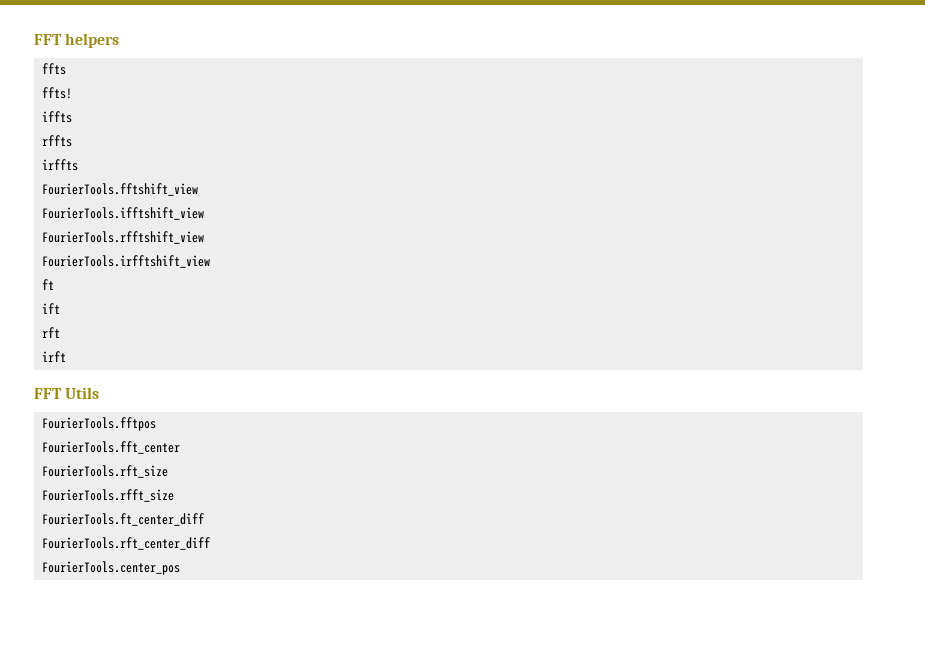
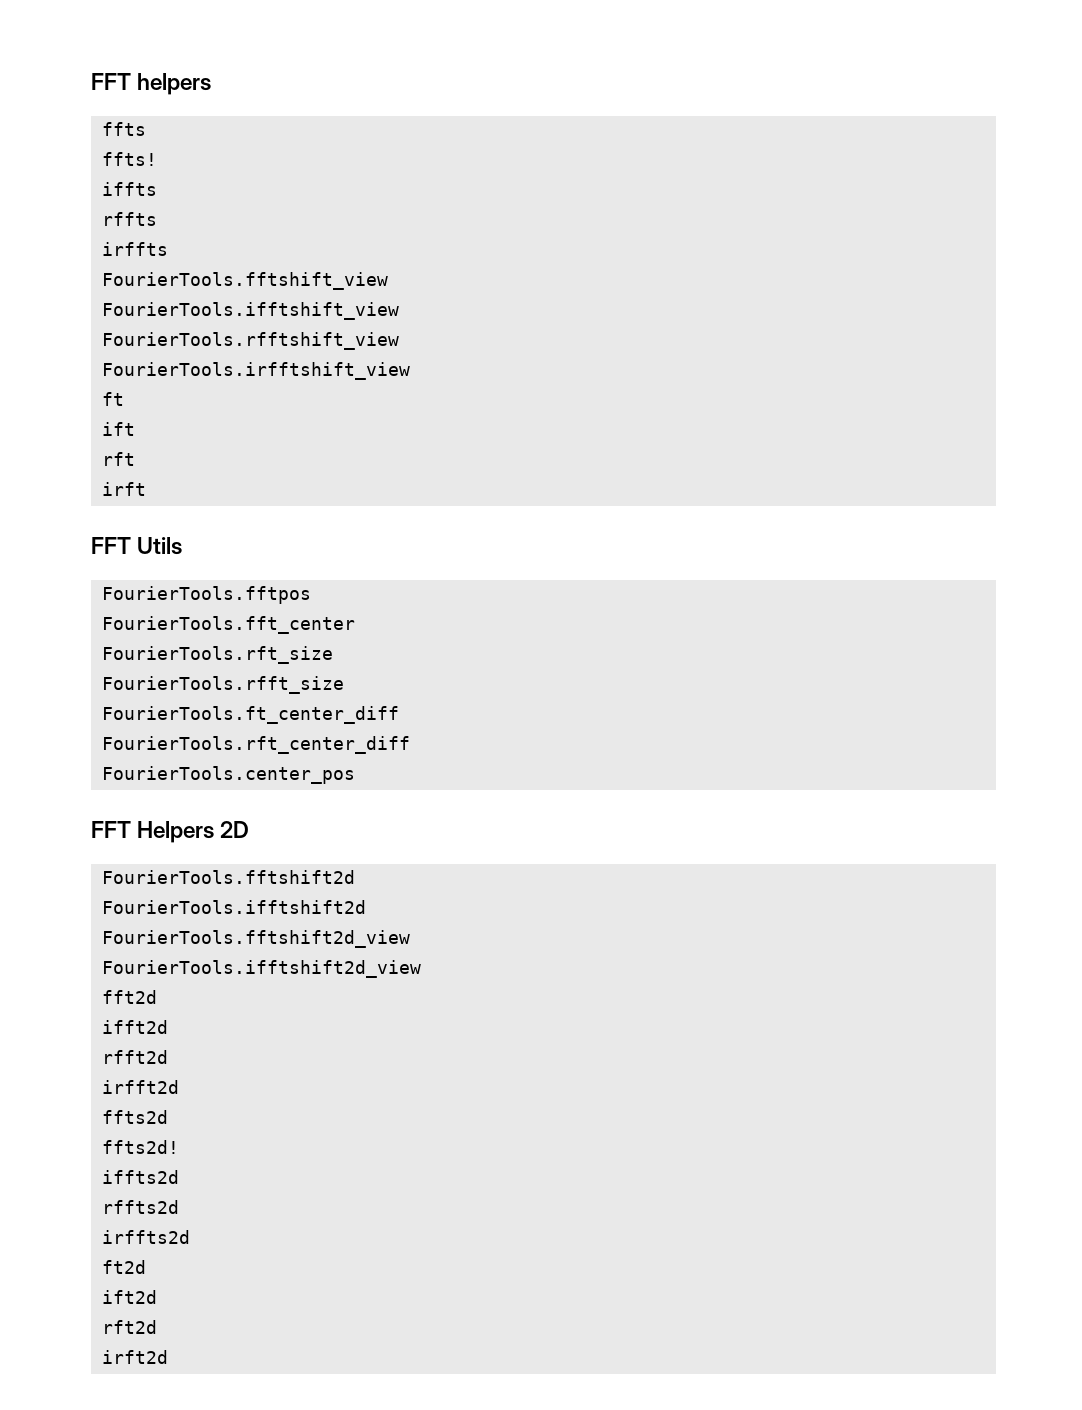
(181, 568) none -> [91,821,250,843] [101,870,355,884] [101,900,366,914] [101,930,410,948] [101,960,421,978] [101,990,157,1004] [101,1020,168,1034] [101,1050,168,1064] [101,1080,179,1094] [101,1110,168,1124] [101,1140,179,1154] [101,1170,179,1184] [101,1200,179,1214] [101,1230,190,1244] [101,1260,146,1274] [101,1290,157,1304] [101,1320,157,1334] [101,1350,168,1364] // FFT Helpers 2D // FourierTools.fftshift2d // FourierTools.ifftshift2d // FourierTools.fftshift2d_view // FourierTools.ifftshift2d_view // fft2d // ifft2d // rfft2d // irfft2d // ffts2d // ffts2d! // iffts2d // rffts2d // irffts2d // ft2d // ift2d // rft2d // irft2d

